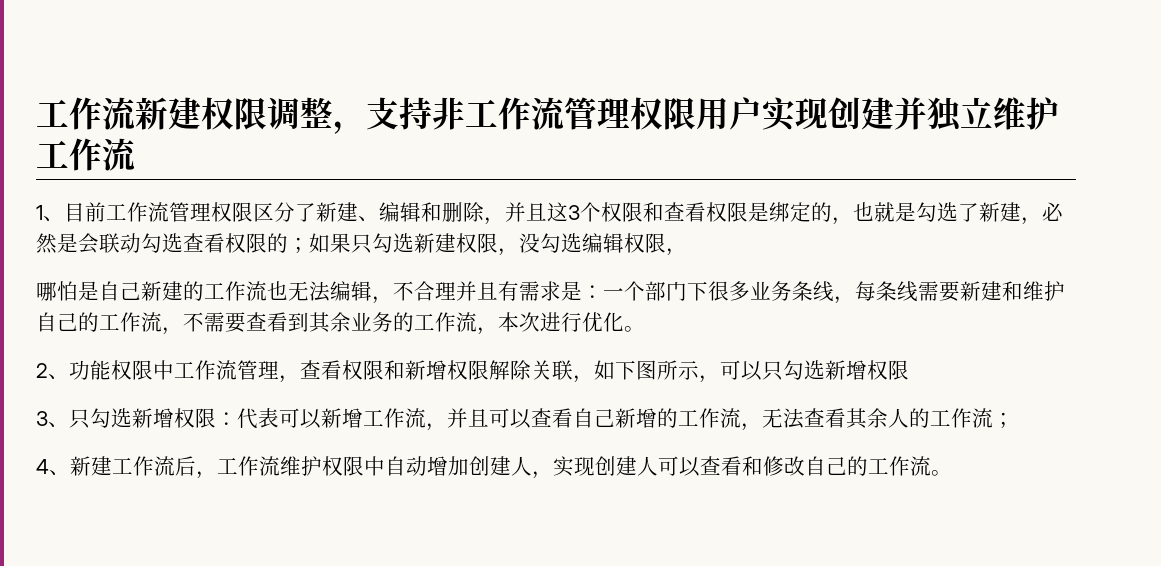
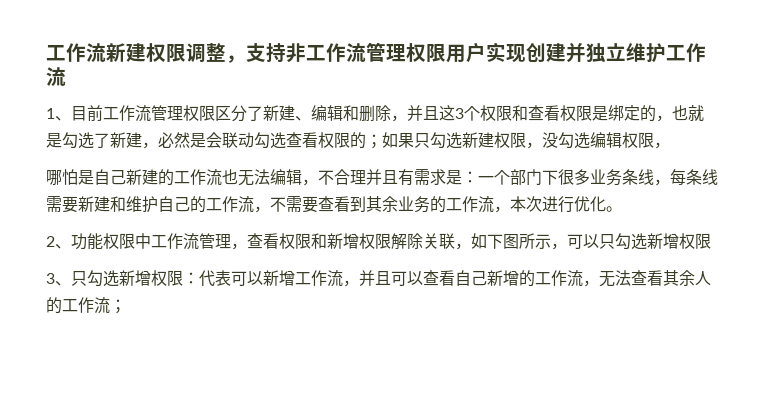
[36,456,952,479] // 4、新建工作流后，工作流维护权限中自动增加创建人，实现创建人可以查看和修改自己的工作流。 -> (126, 306) none

